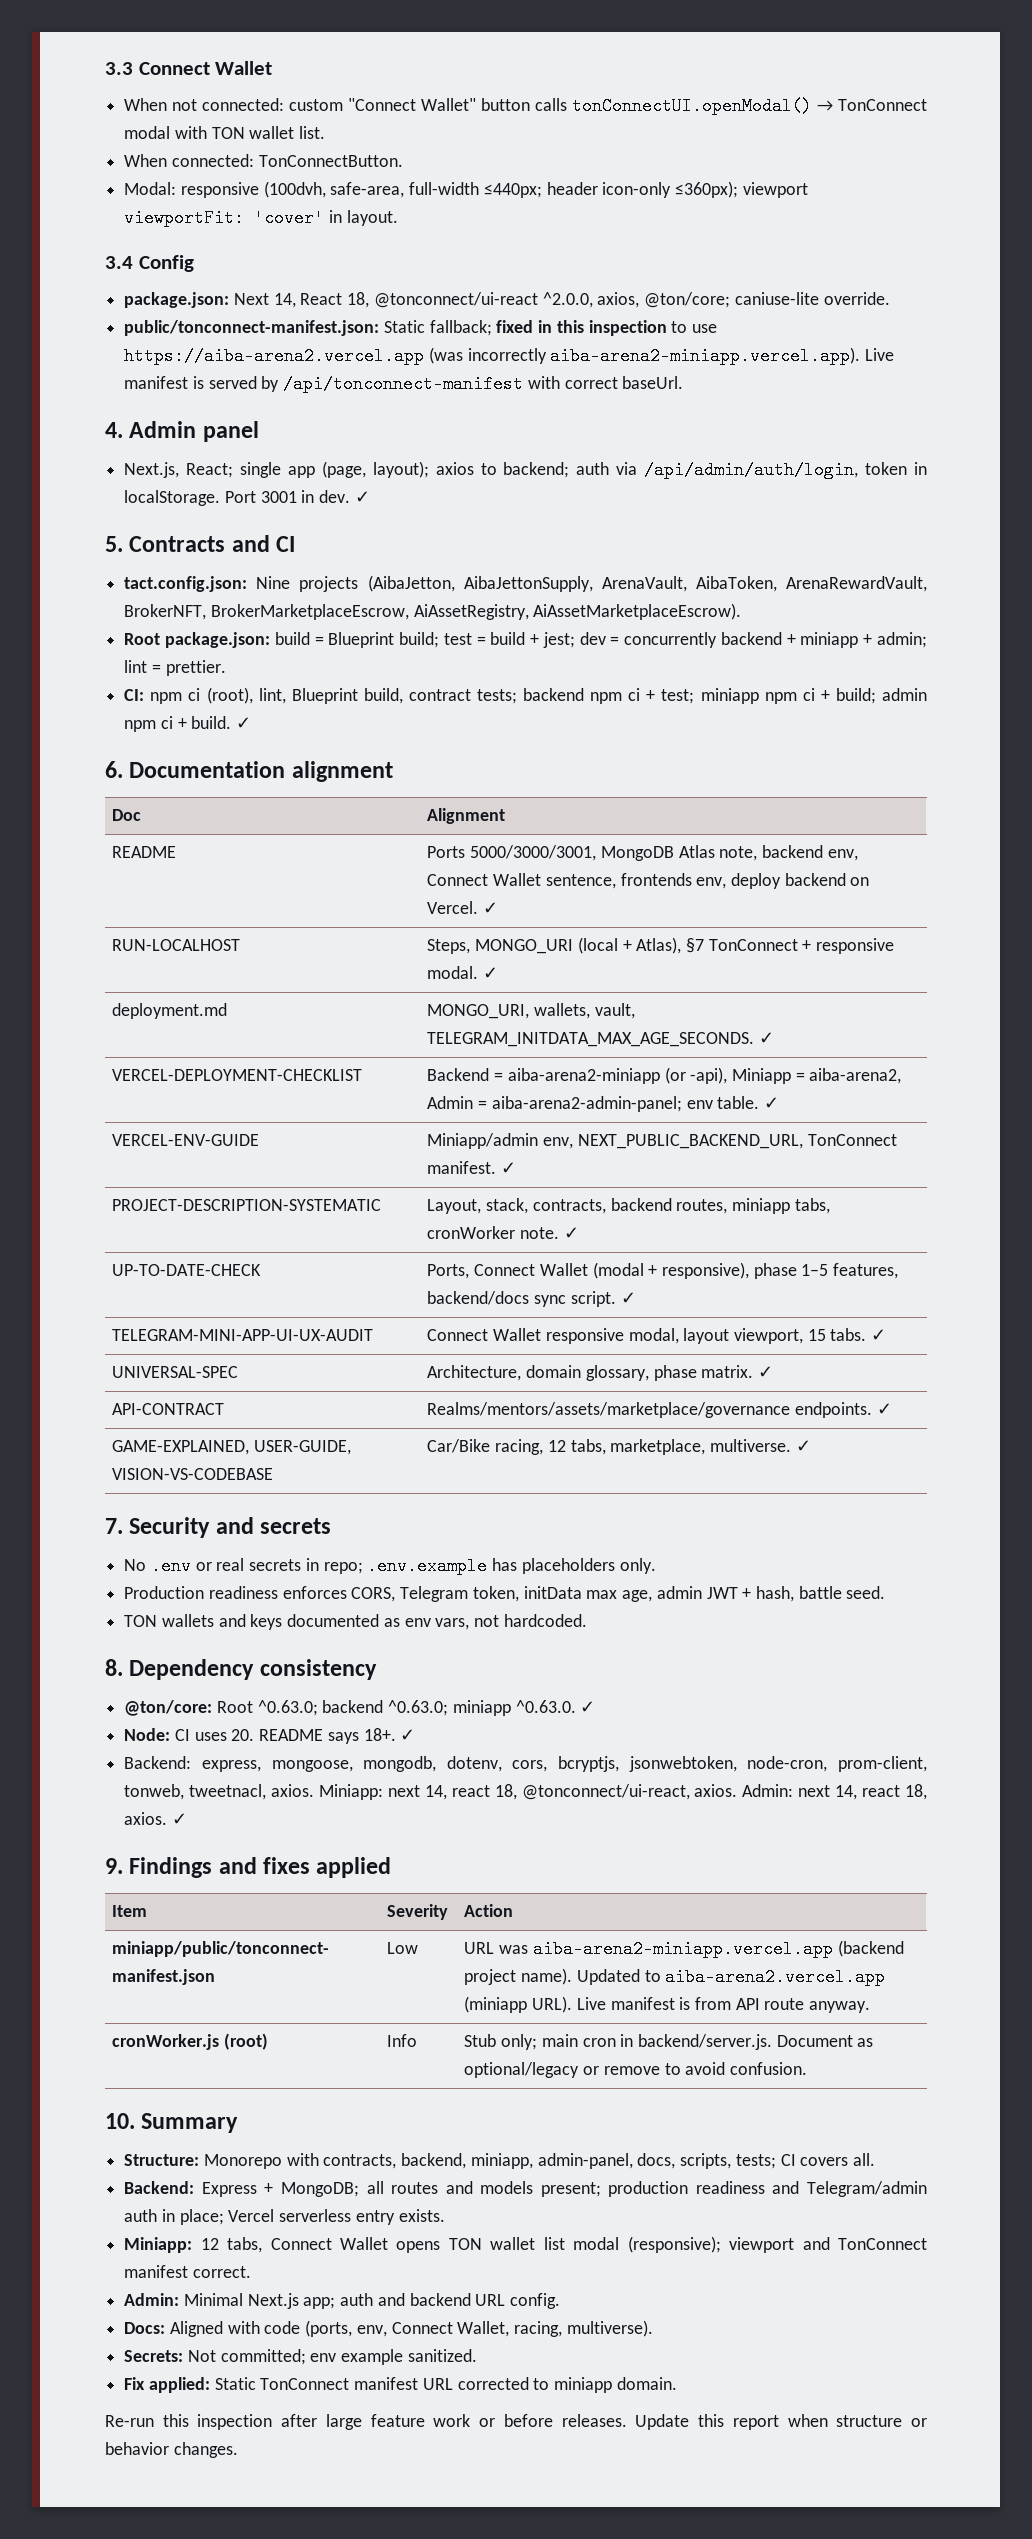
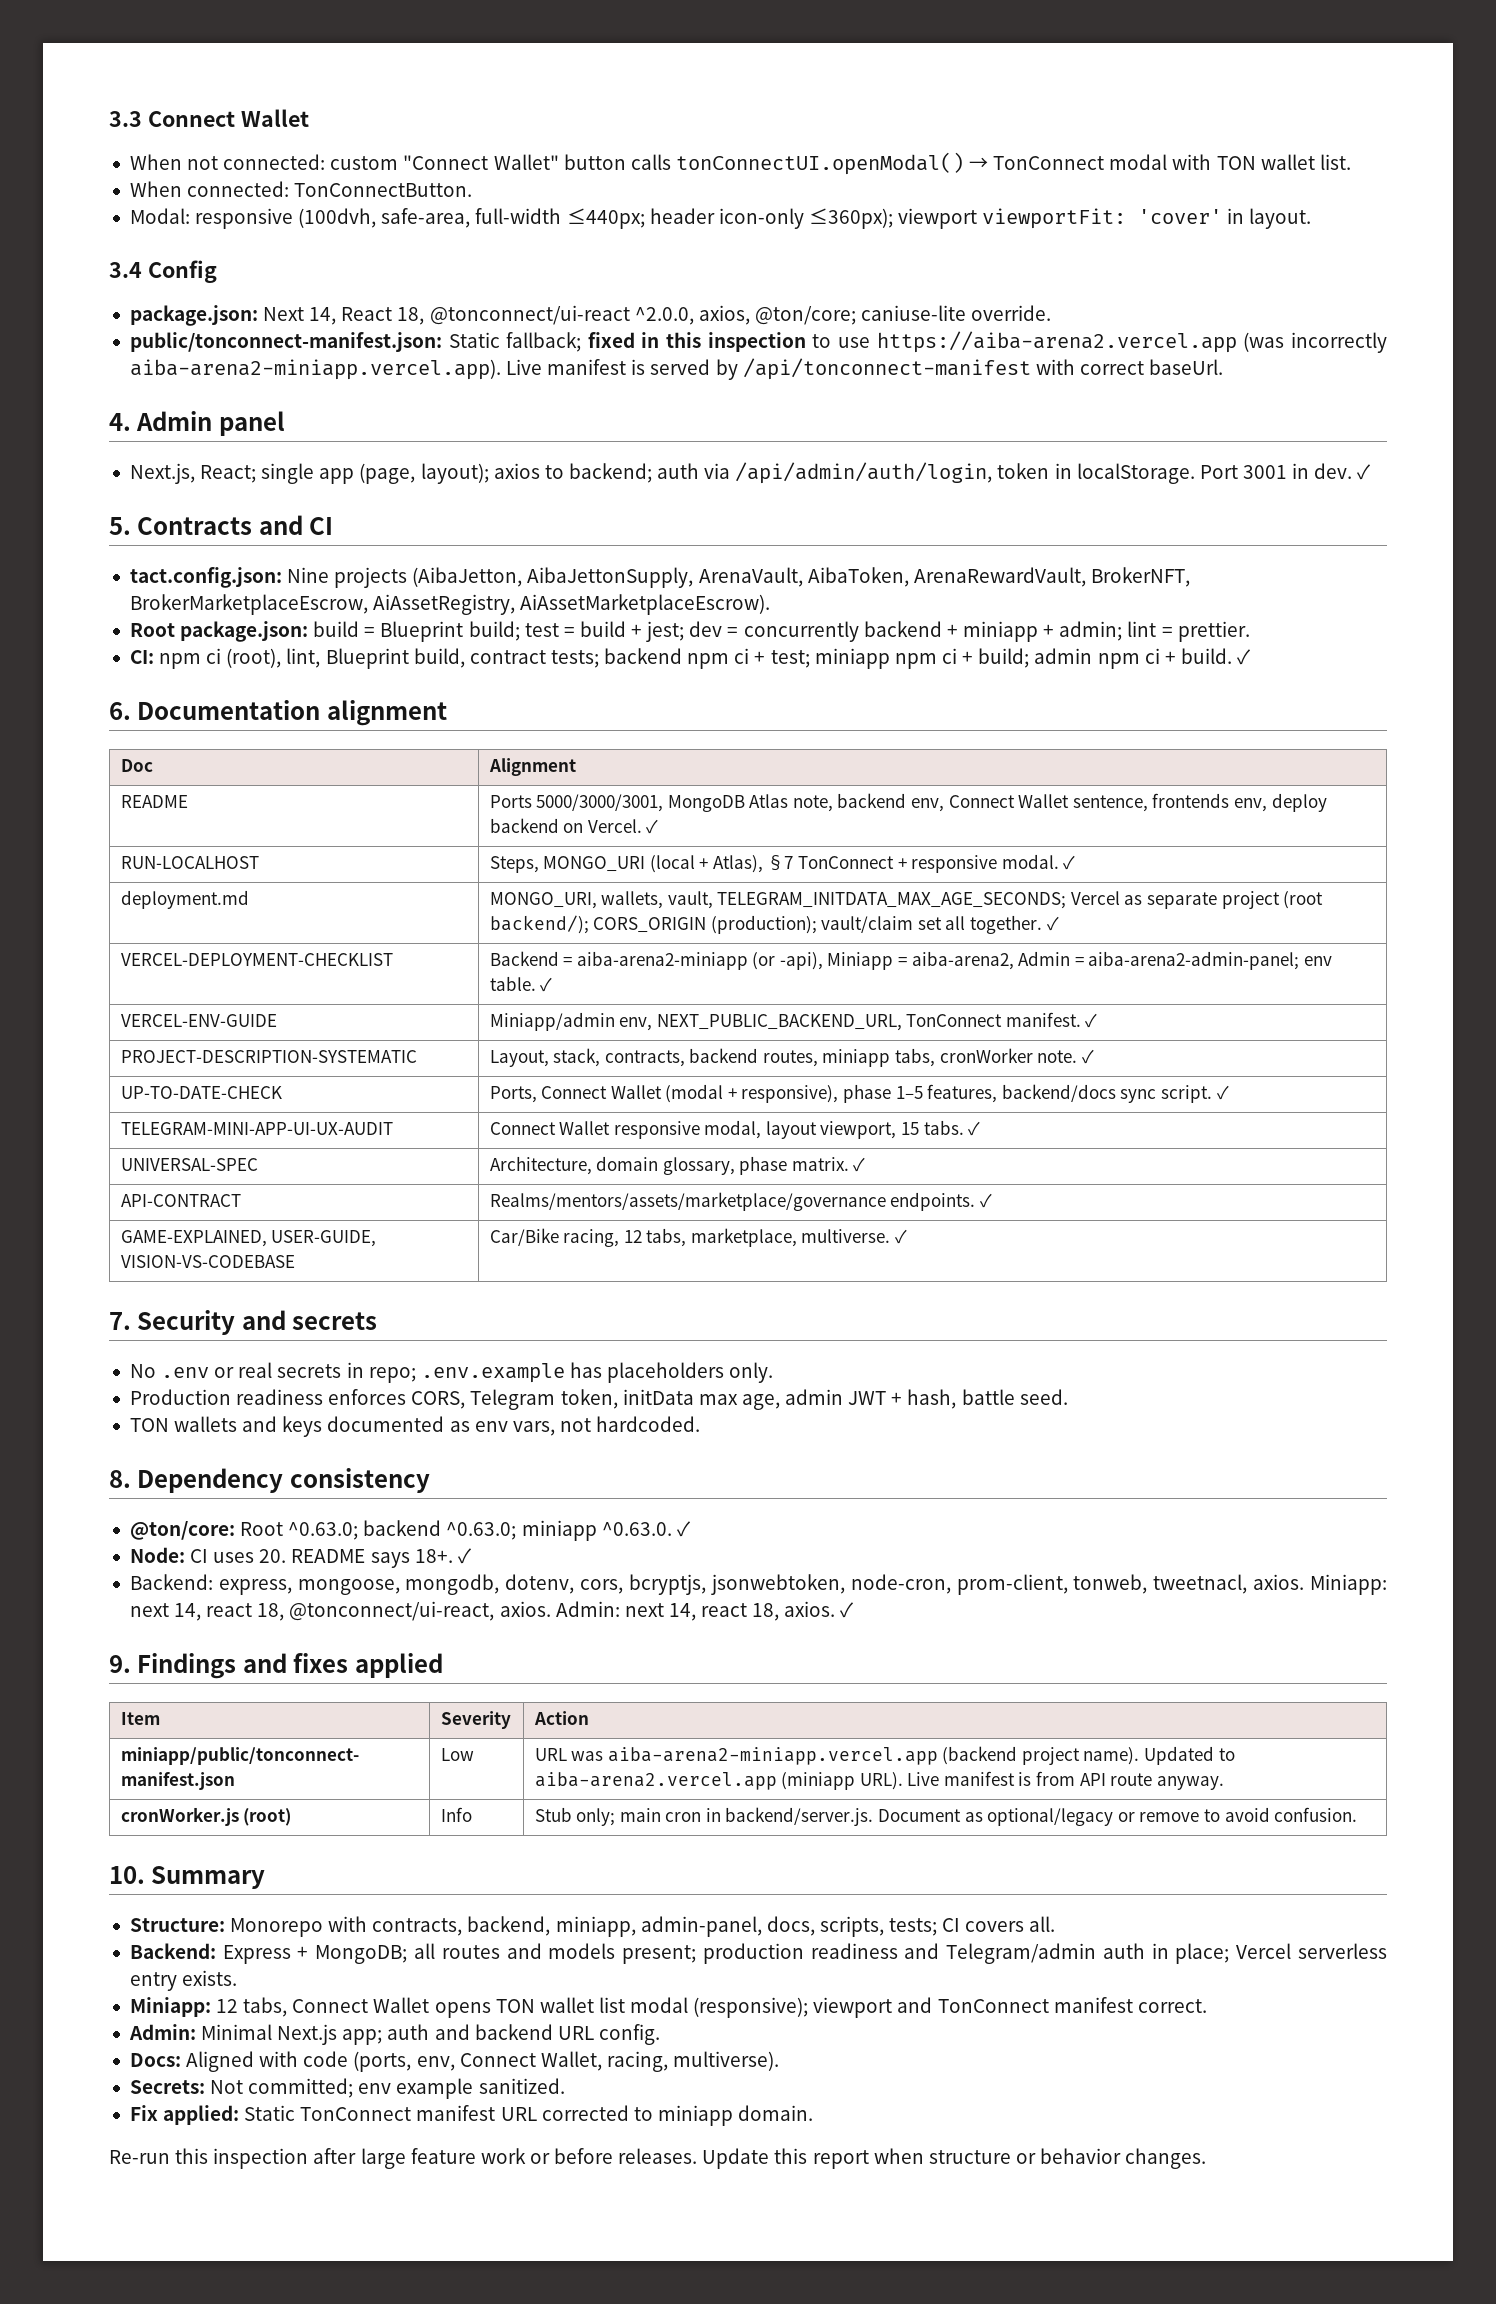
[427,1032,755,1047] TELEGRAM_INITDATA_MAX_AGE_SECONDS. -> [717,891,1324,909] [489,915,1043,934] TELEGRAM_INITDATA_MAX_AGE_SECONDS; Vercel as separate project (root backend/); CORS_ORIGIN (production); vault/claim set all together.

